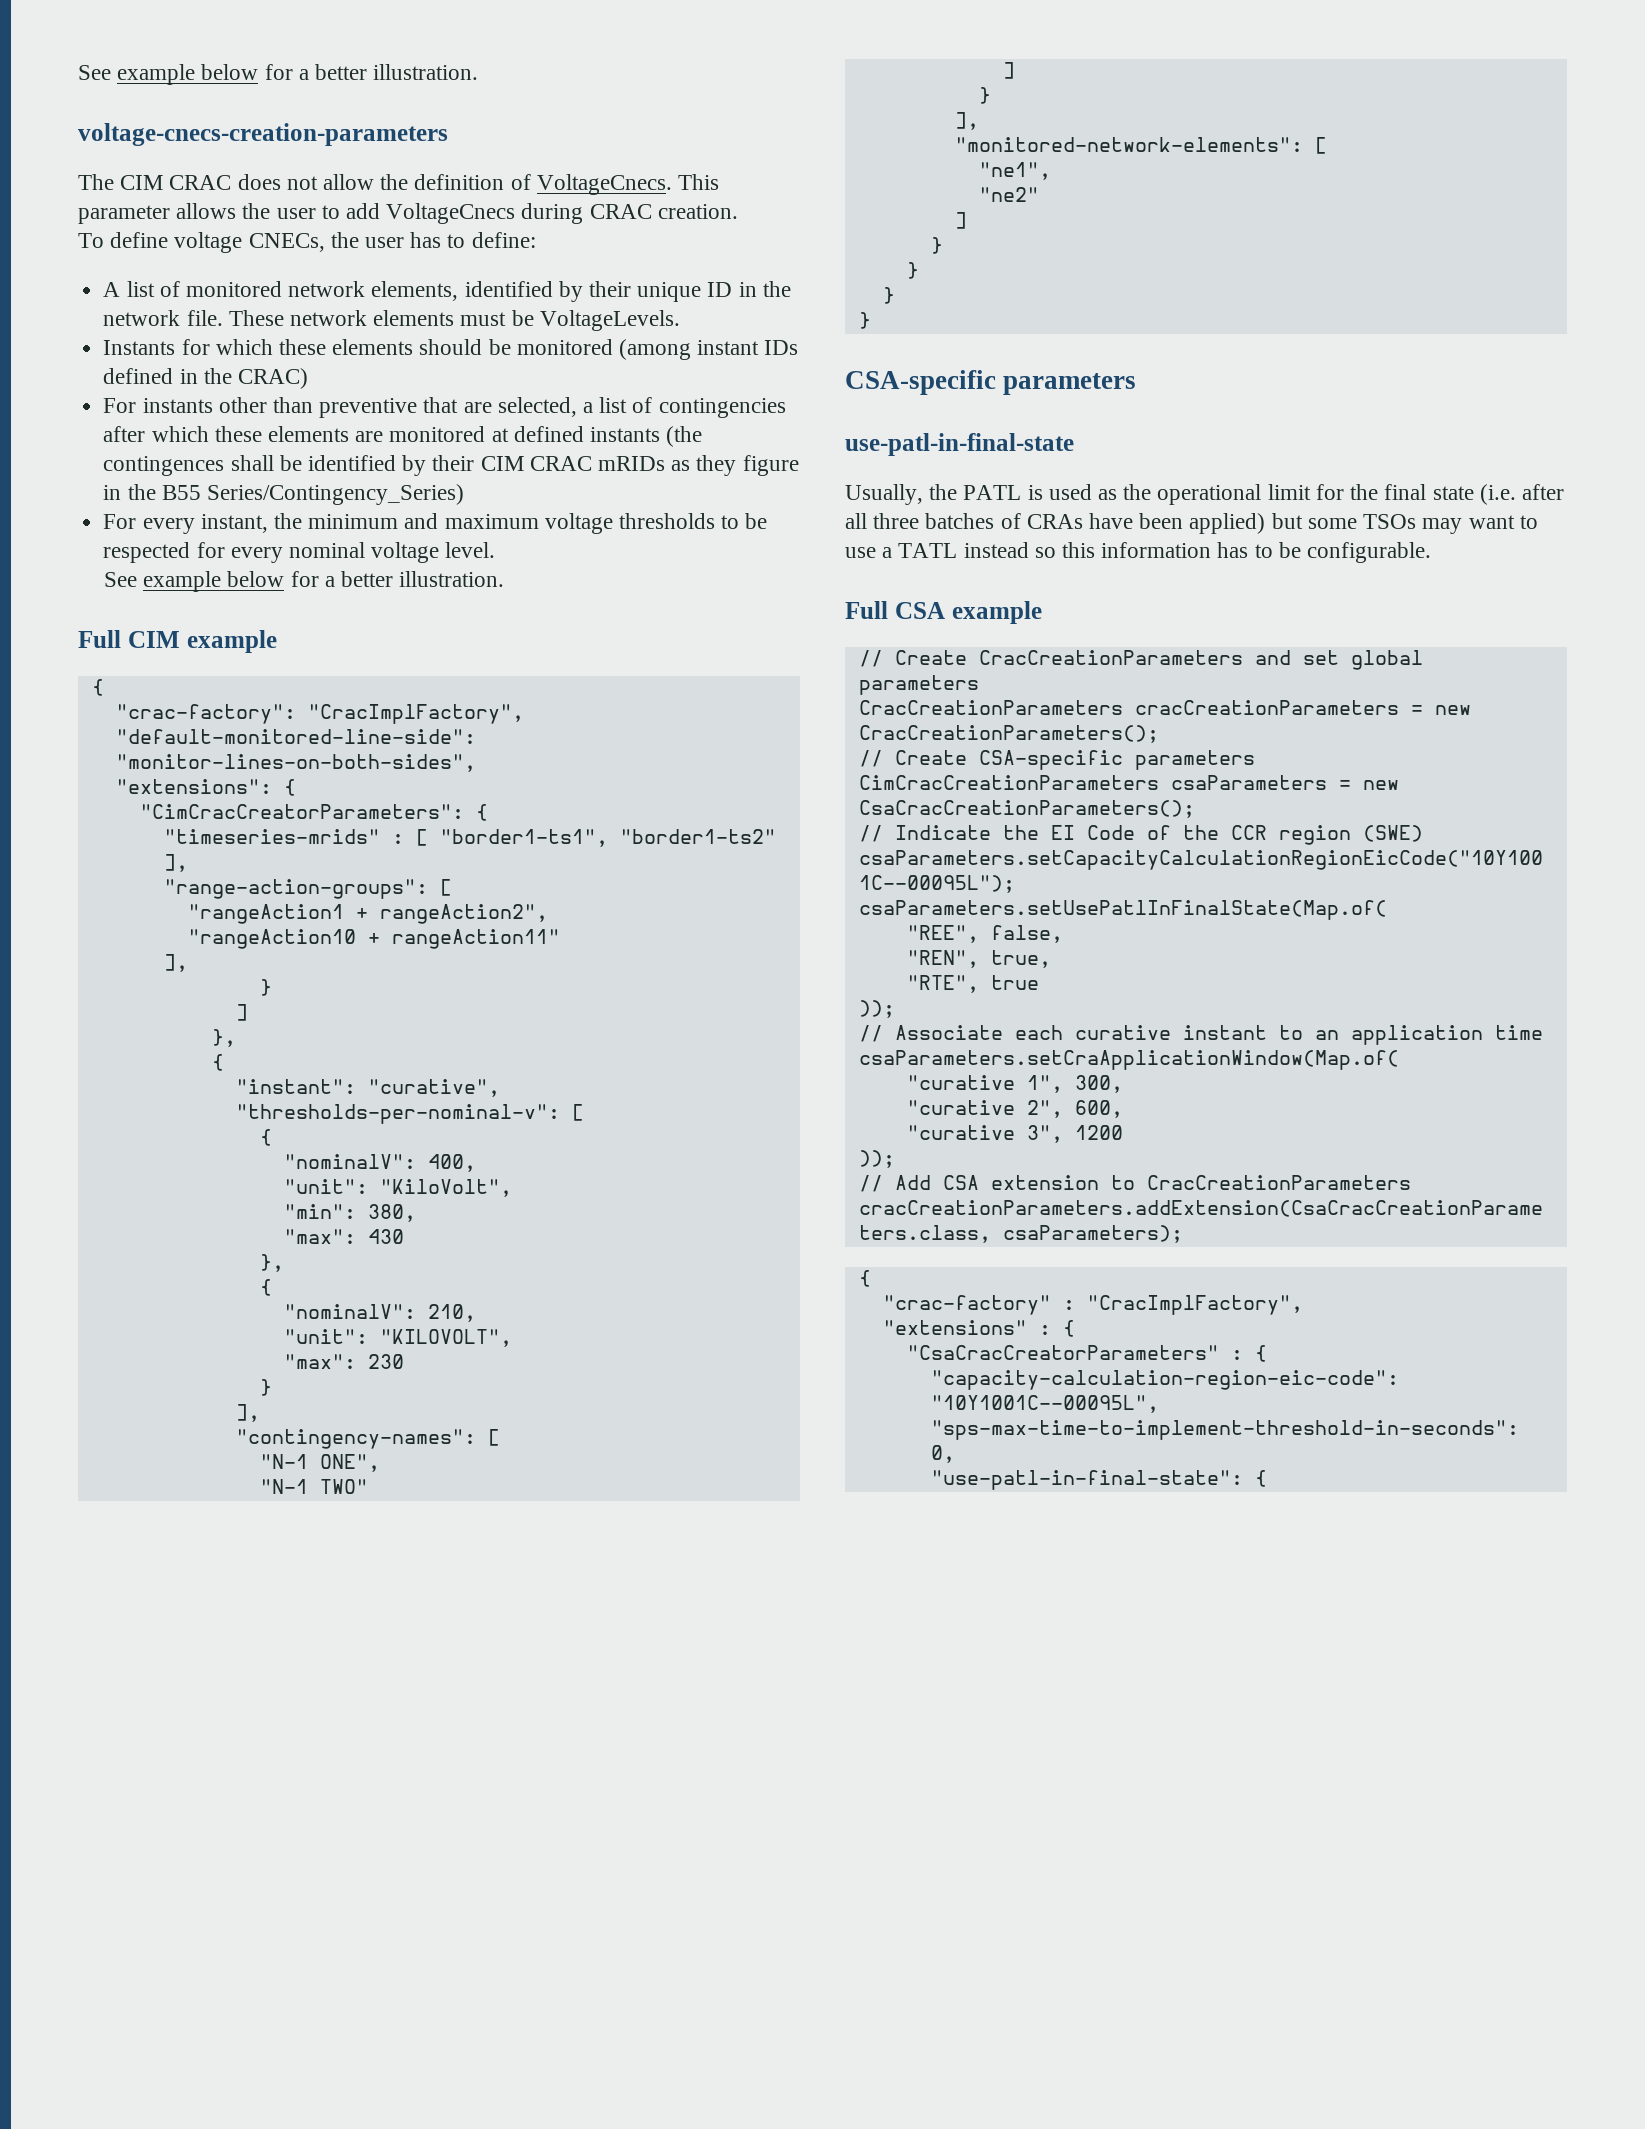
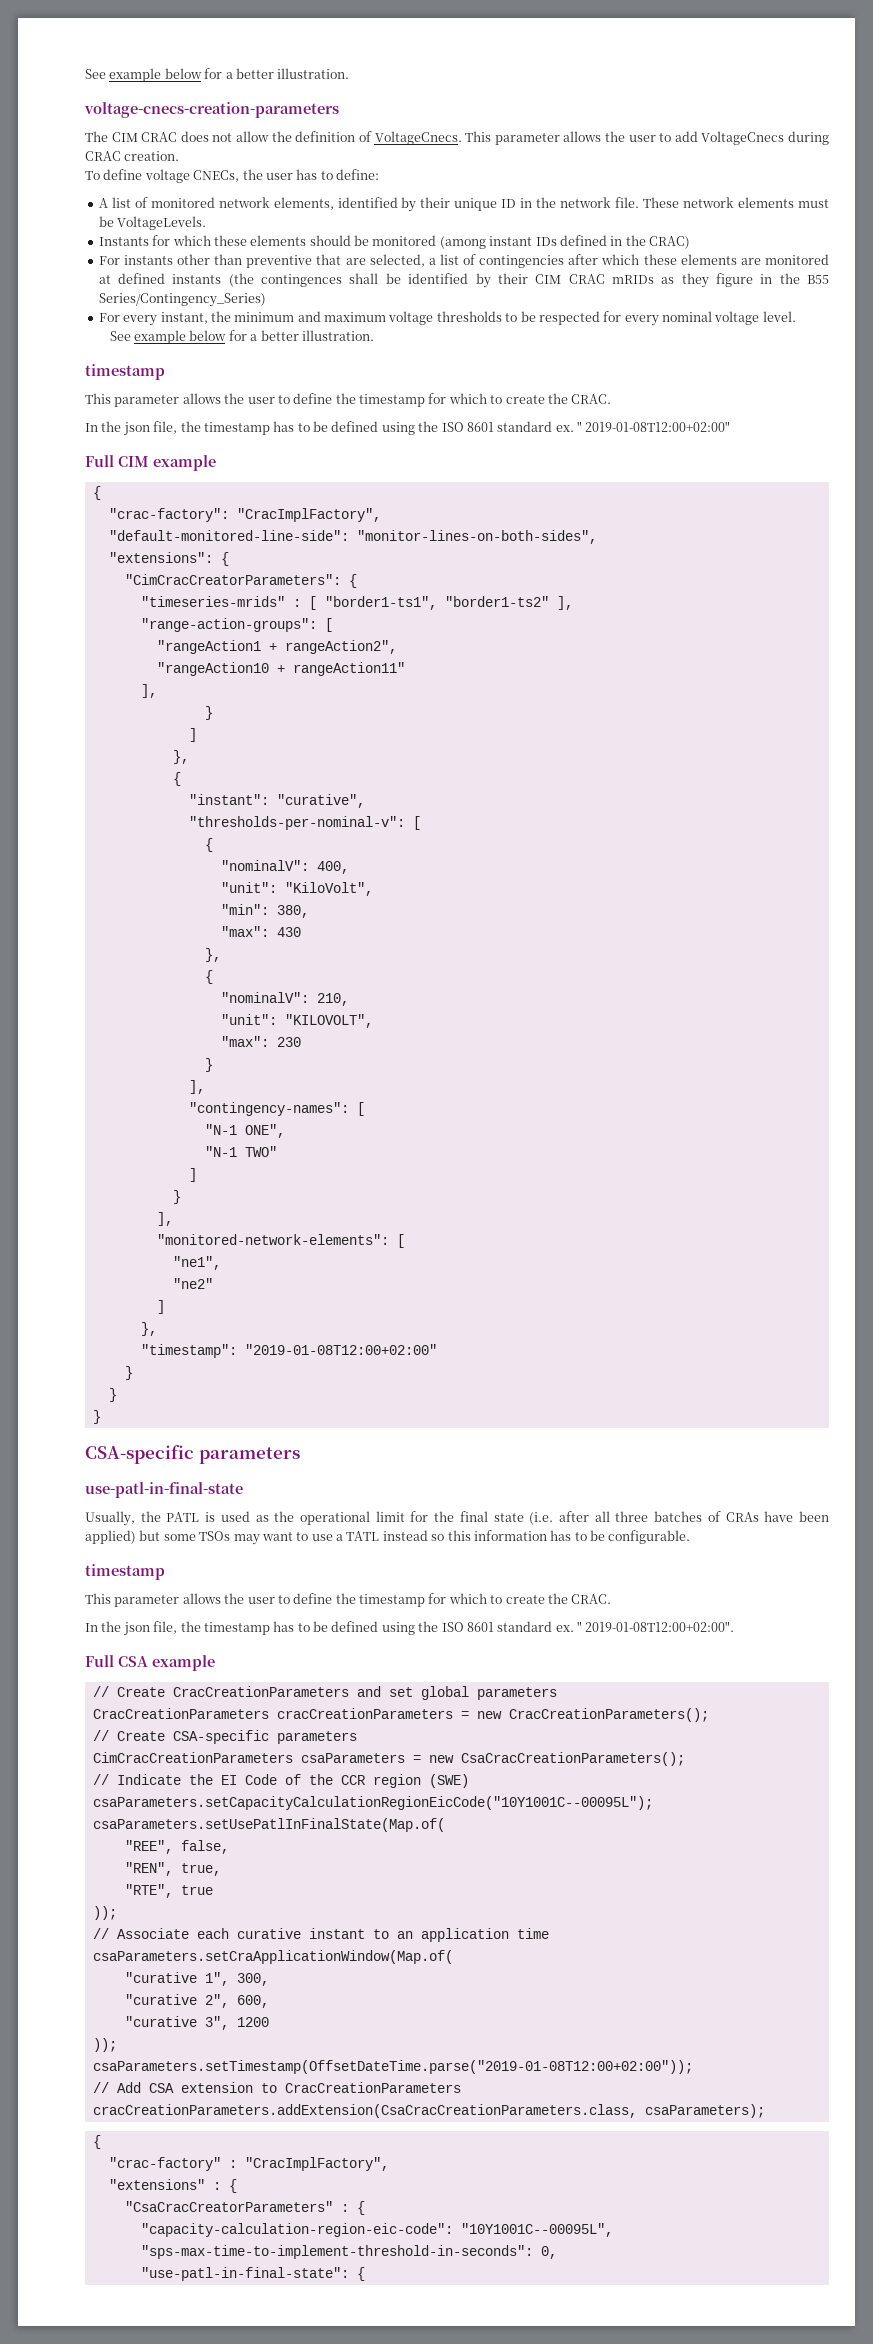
(505, 579) none -> [85,364,165,380] [85,393,612,407] [85,421,731,436] // timestamp // This parameter allows the user to define the timestamp for which to create the CRAC. // In the json file, the timestamp has to be defined using the ISO 8601 standard ex. " 2019-01-08T12:00+02:00"
[930,237,943,254] } -> [140,1322,157,1336] [140,1344,437,1358] }, // "timestamp": "2019-01-08T12:00+02:00"
(1432, 552) none -> [85,1564,165,1580] [85,1593,612,1607] [85,1621,735,1636] // timestamp // This parameter allows the user to define the timestamp for which to create the CRAC. // In the json file, the timestamp has to be defined using the ISO 8601 standard ex. " 2019-01-08T12:00+02:00".
(895, 1159) none -> [92,2060,693,2074] // csaParameters.setTimestamp(OffsetDateTime.parse("2019-01-08T12:00+02:00"));

